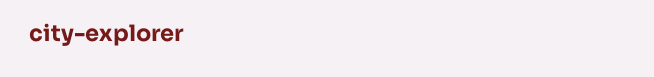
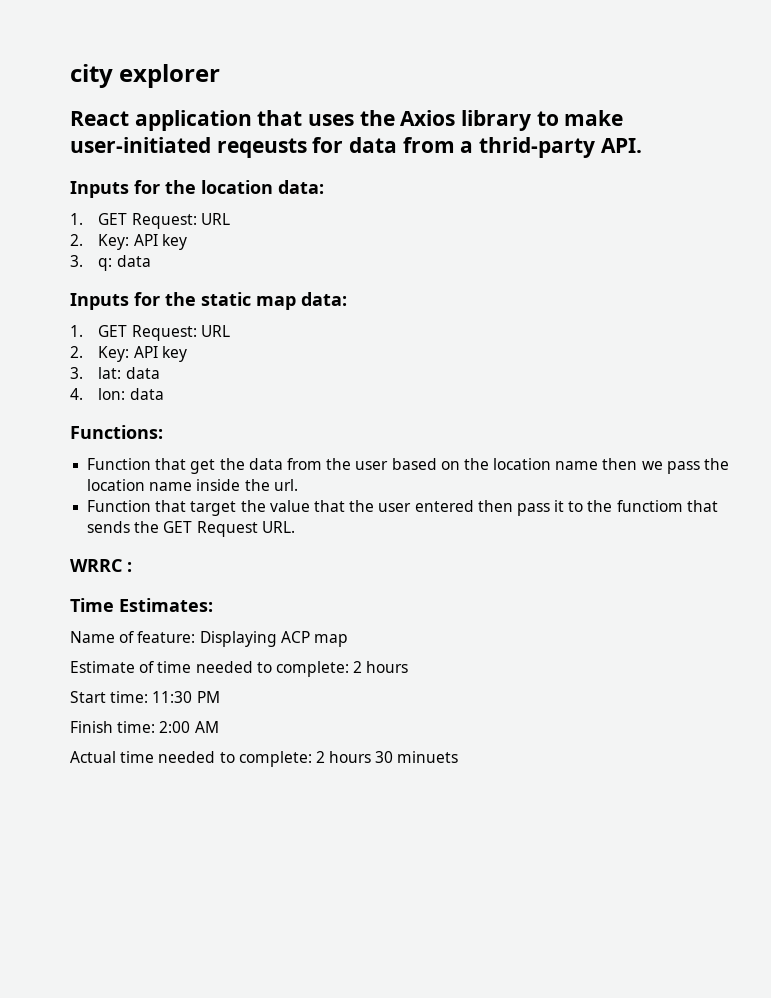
[29,23,184,46] city-explorer -> [70,64,221,88] [70,110,624,131] [70,137,642,158] [70,180,324,198] [70,213,230,229] [70,234,187,250] [70,255,151,271] [70,292,347,310] [70,325,230,341] [70,346,187,362] [70,367,160,379] [70,388,164,400] [70,425,163,439] [87,458,730,474] [87,479,298,491] [87,500,718,516] [87,521,295,537] [70,559,132,572] [70,598,213,612] [70,631,348,647] [70,661,409,677] [70,691,220,703] [70,721,219,733] [70,751,459,767] city explorer // React application that uses the Axios library to make user-initiated reqeusts for data from a thrid-party API. // Inputs for the location data: // 1. GET Request: URL // 2. Key: API key // 3. q: data // Inputs for the static map data: // 1. GET Request: URL // 2. Key: API key // 3. lat: data // 4. lon: data // Functions: // Function that get the data from the user based on the location name then we pass the location name inside the url. // Function that target the value that the user entered then pass it to the functiom that sends the GET Request URL. // WRRC : // Time Estimates: // Name of feature: Displaying ACP map // Estimate of time needed to complete: 2 hours // Start time: 11:30 PM // Finish time: 2:00 AM // Actual time needed to complete: 2 hours 30 minuets

